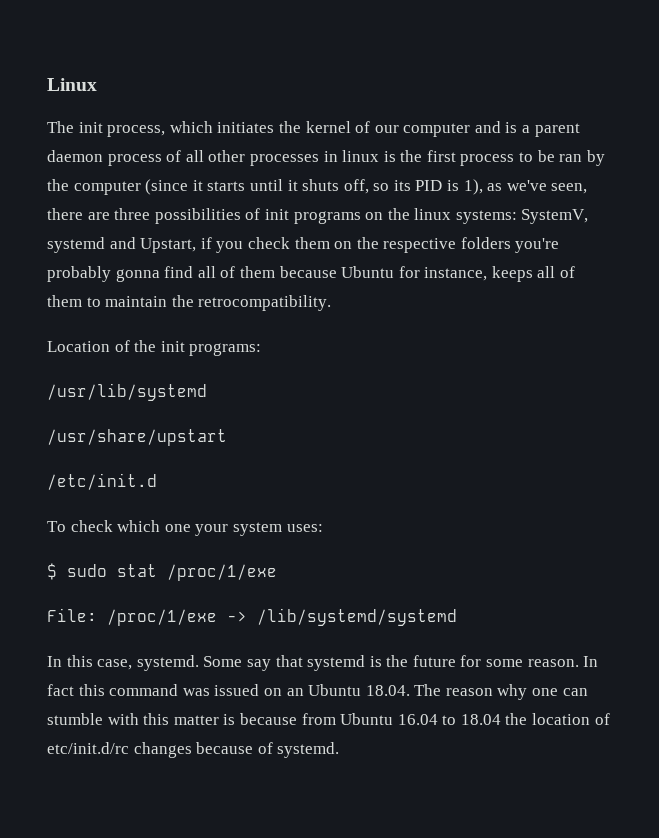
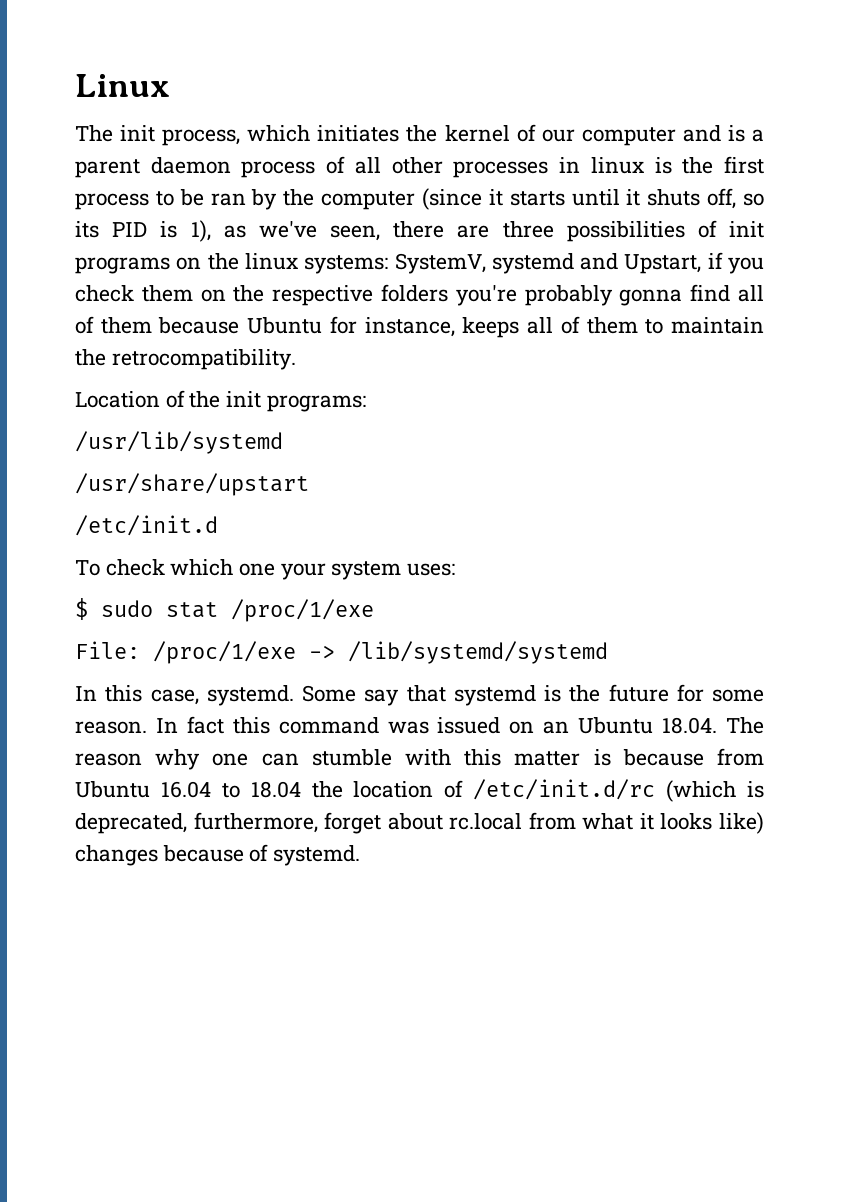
[47,742,129,754] etc/init.d/rc -> [473,779,765,802] [75,812,764,834] /etc/init.d/rc (which is deprecated, furthermore, forget about rc.local from what it looks like)

